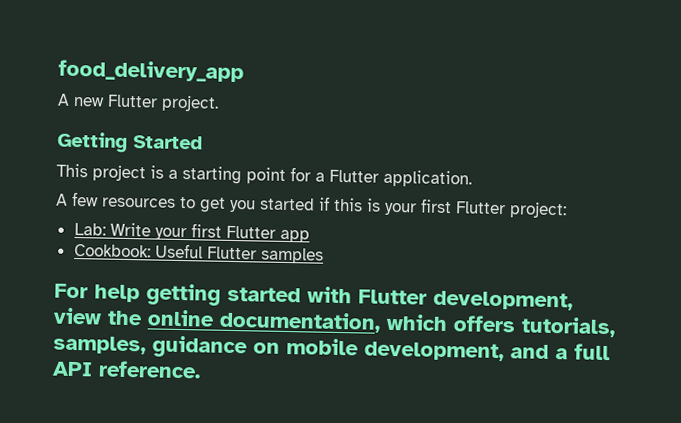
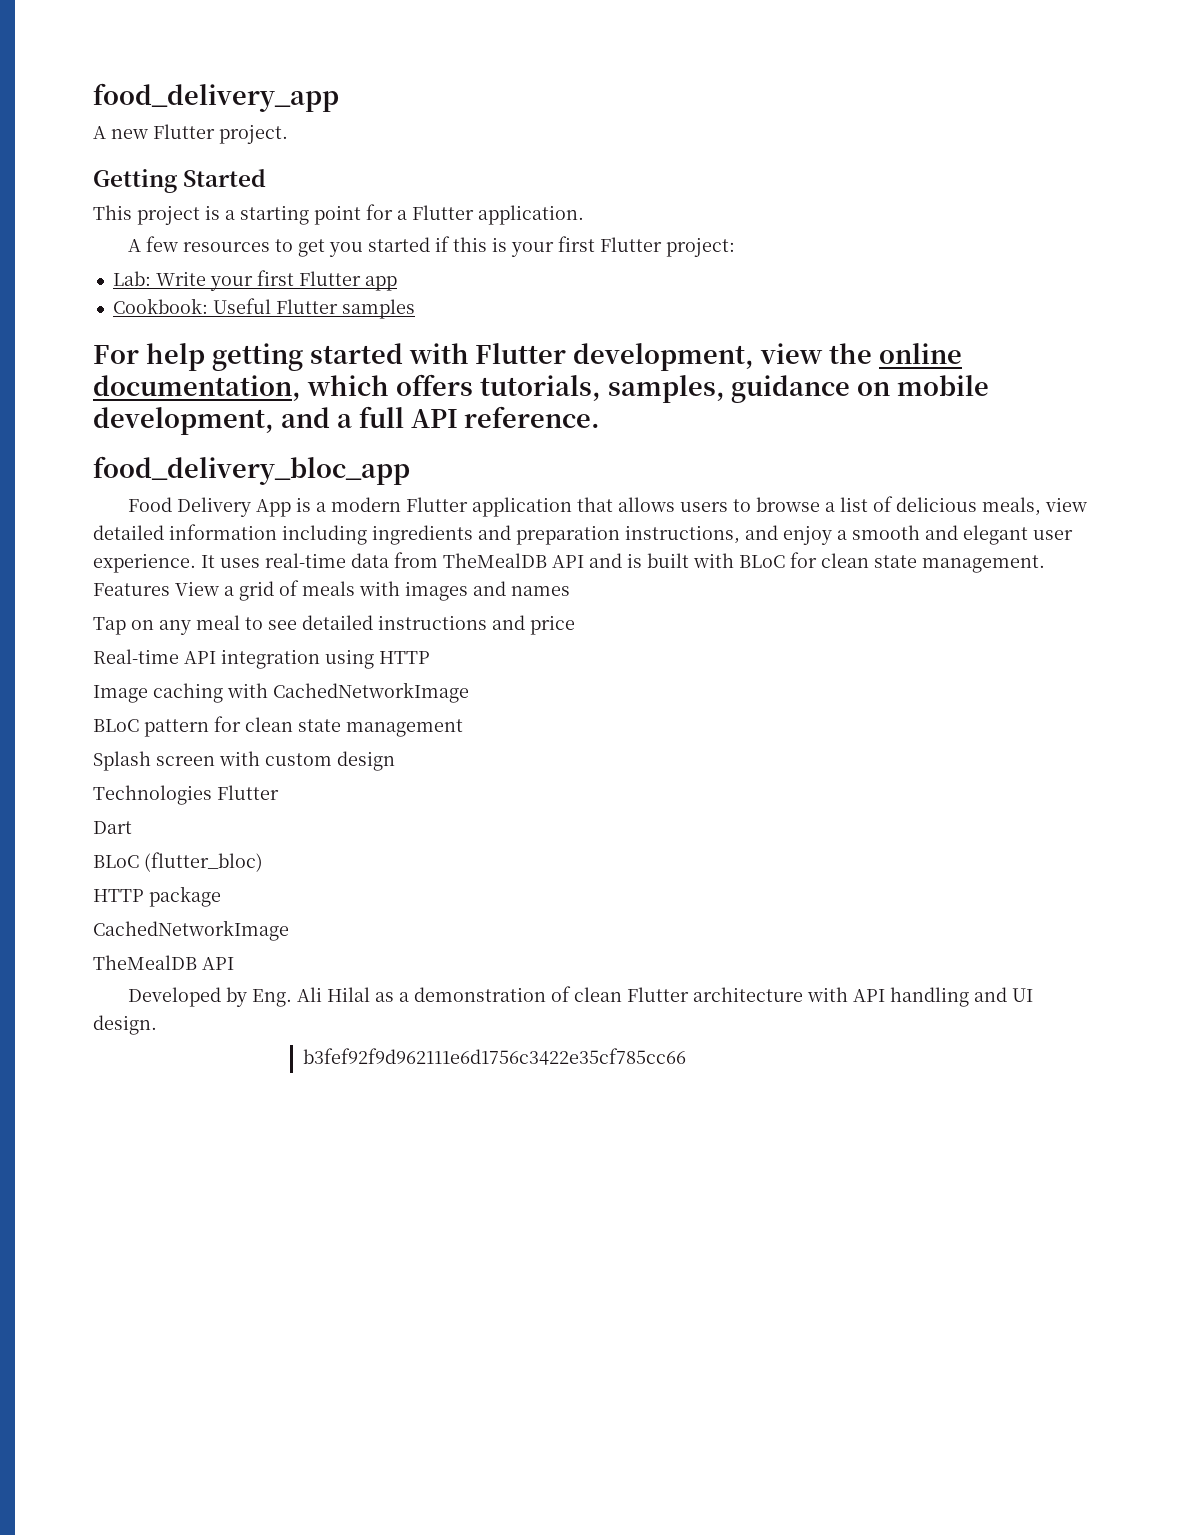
(201, 369) none -> [93,456,410,485] [128,496,1088,517] [93,524,1073,545] [93,552,1045,573] [93,580,570,601] [93,615,575,635] [93,649,430,669] [93,682,469,703] [93,716,463,737] [93,751,395,771] [93,785,279,805] [93,821,132,834] [93,852,263,872] [93,886,221,907] [93,920,289,941] [93,955,234,970] [128,986,1034,1007] [93,1015,157,1035] [302,1048,686,1065] // food_delivery_bloc_app // Food Delivery App is a modern Flutter application that allows users to browse a list of delicious meals, view detailed information including ingredients and preparation instructions, and enjoy a smooth and elegant user experience. It uses real-time data from TheMealDB API and is built with BLoC for clean state management. Features View a grid of meals with images and names // Tap on any meal to see detailed instructions and price // Real-time API integration using HTTP // Image caching with CachedNetworkImage // BLoC pattern for clean state management // Splash screen with custom design // Technologies Flutter // Dart // BLoC (flutter_bloc) // HTTP package // CachedNetworkImage // TheMealDB API // Developed by Eng. Ali Hilal as a demonstration of clean Flutter architecture with API handling and UI design. // b3fef92f9d962111e6d1756c3422e35cf785cc66

